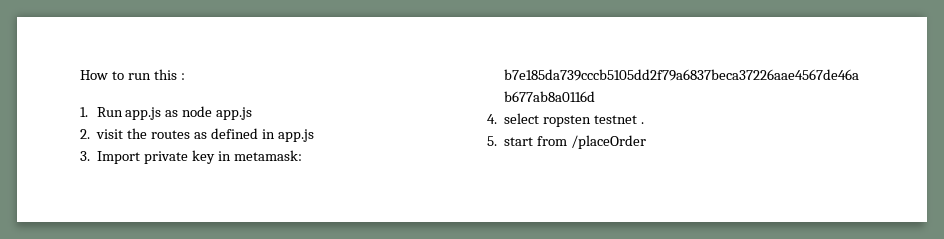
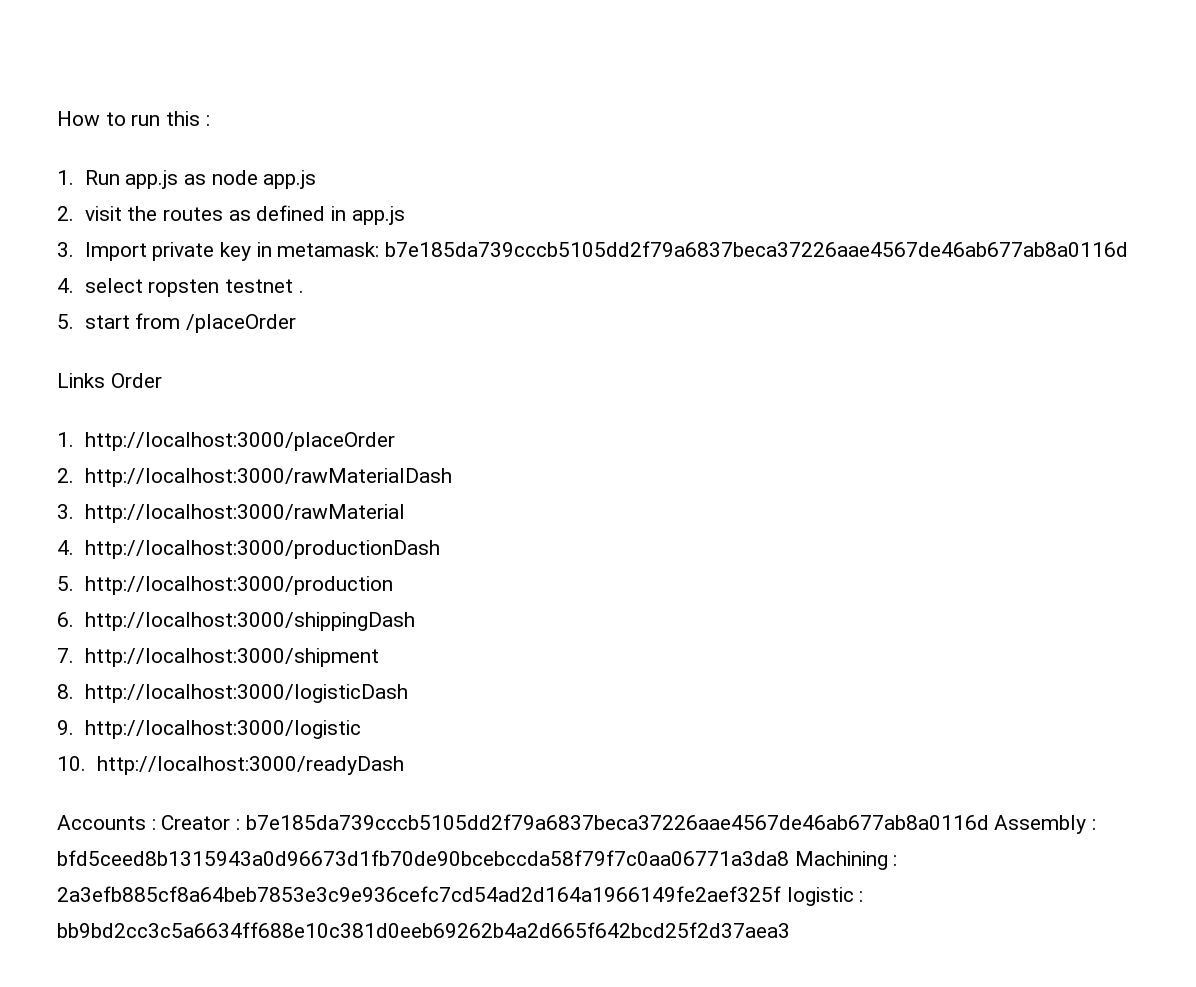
(647, 142) none -> [57,373,162,388] [57,432,395,451] [57,468,452,487] [57,504,405,523] [57,540,440,559] [57,576,393,595] [57,612,415,631] [57,648,379,667] [57,684,408,703] [57,720,361,739] [57,756,404,775] [57,814,1097,834] [57,850,898,870] [57,886,864,906] [57,922,790,938] // Links Order // 1. http://localhost:3000/placeOrder // 2. http://localhost:3000/rawMaterialDash // 3. http://localhost:3000/rawMaterial // 4. http://localhost:3000/productionDash // 5. http://localhost:3000/production // 6. http://localhost:3000/shippingDash // 7. http://localhost:3000/shipment // 8. http://localhost:3000/logisticDash // 9. http://localhost:3000/logistic // 10. http://localhost:3000/readyDash // Accounts : Creator : b7e185da739cccb5105dd2f79a6837beca37226aae4567de46ab677ab8a0116d Assembly : bfd5ceed8b1315943a0d96673d1fb70de90bcebccda58f79f7c0aa06771a3da8 Machining : 2a3efb885cf8a64beb7853e3c9e936cefc7cd54ad2d164a1966149fe2aef325f logistic : bb9bd2cc3c5a6634ff688e10c381d0eeb69262b4a2d665f642bcd25f2d37aea3

